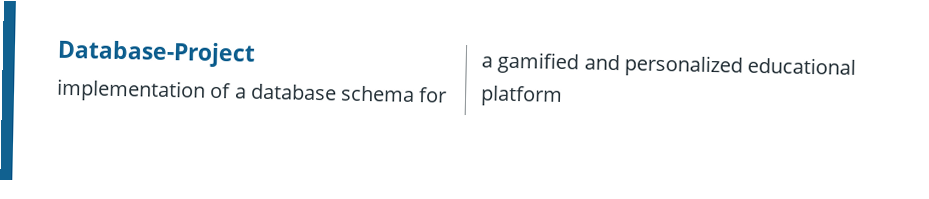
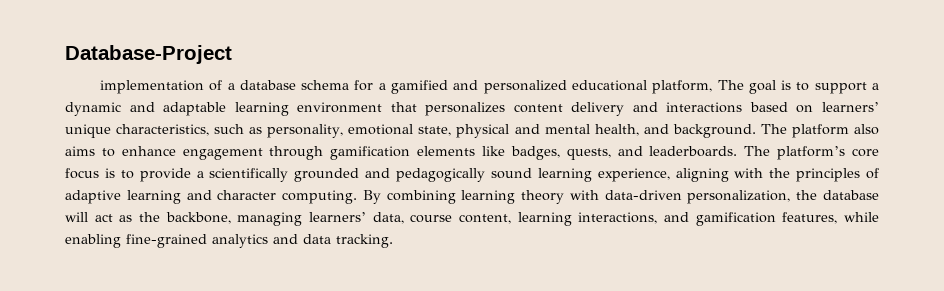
[480,85,563,107] platform -> [652,80,879,94] [65,102,880,116] [65,124,880,138] [65,146,879,160] [65,168,879,182] [65,190,879,204] [65,212,879,226] [65,234,393,248] platform, The goal is to support a dynamic and adaptable learning environment that personalizes content delivery and interactions based on learners’ unique characteristics, such as personality, emotional state, physical and mental health, and background. The platform also aims to enhance engagement through gamification elements like badges, quests, and leaderboards. The platform’s core focus is to provide a scientifically grounded and pedagogically sound learning experience, aligning with the principles of adaptive learning and character computing. By combining learning theory with data-driven personalization, the database will act as the backbone, managing learners’ data, course content, learning interactions, and gamification features, while enabling fine-grained analytics and data tracking.

